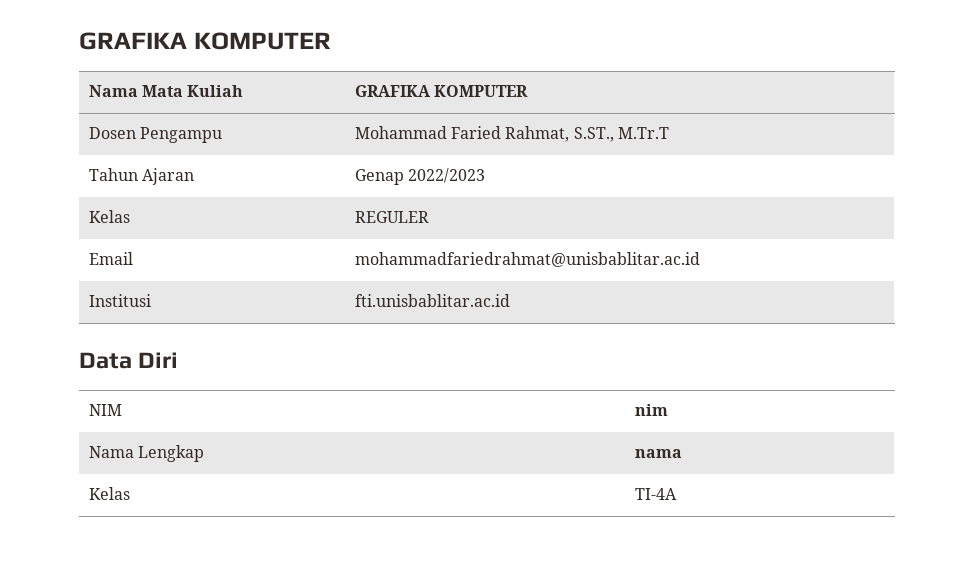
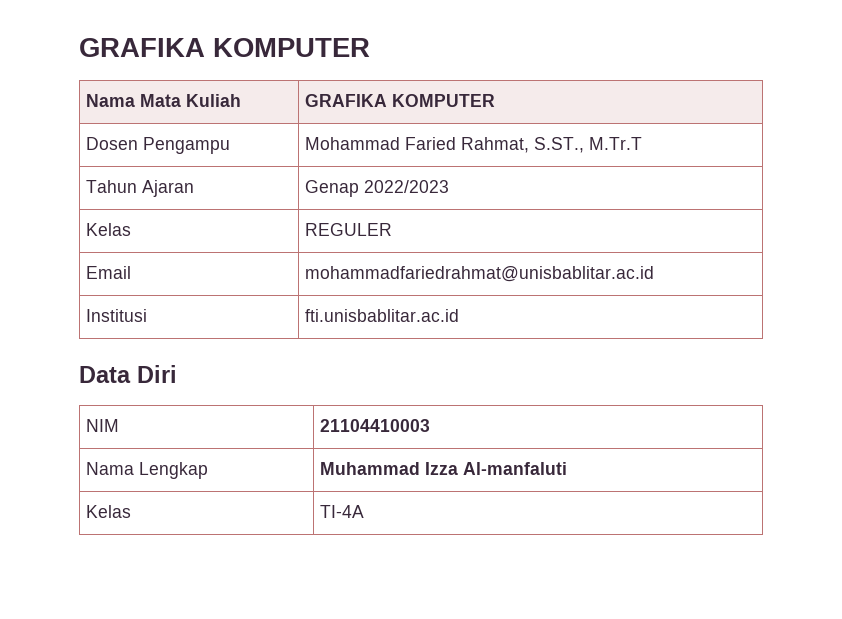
[634,404,668,416] nim -> [320,419,431,432] 21104410003
[634,449,682,458] nama -> [320,462,568,475] Muhammad Izza Al-manfaluti

